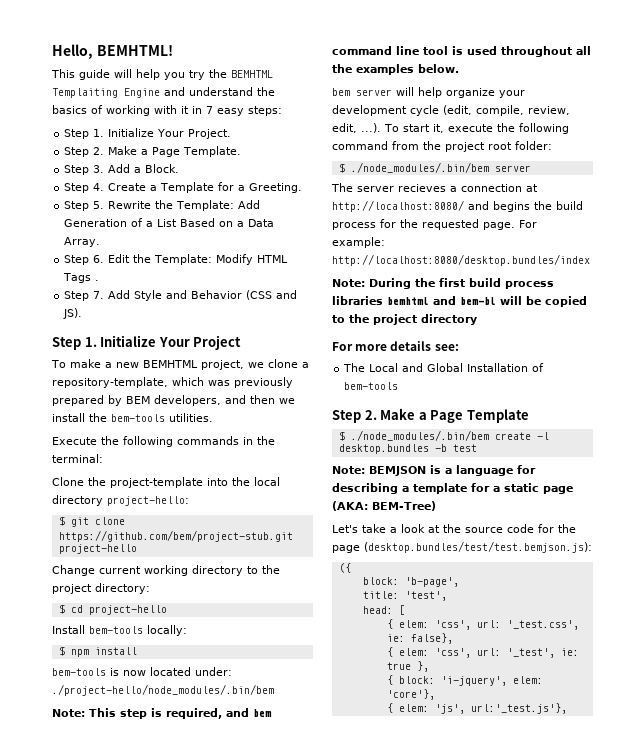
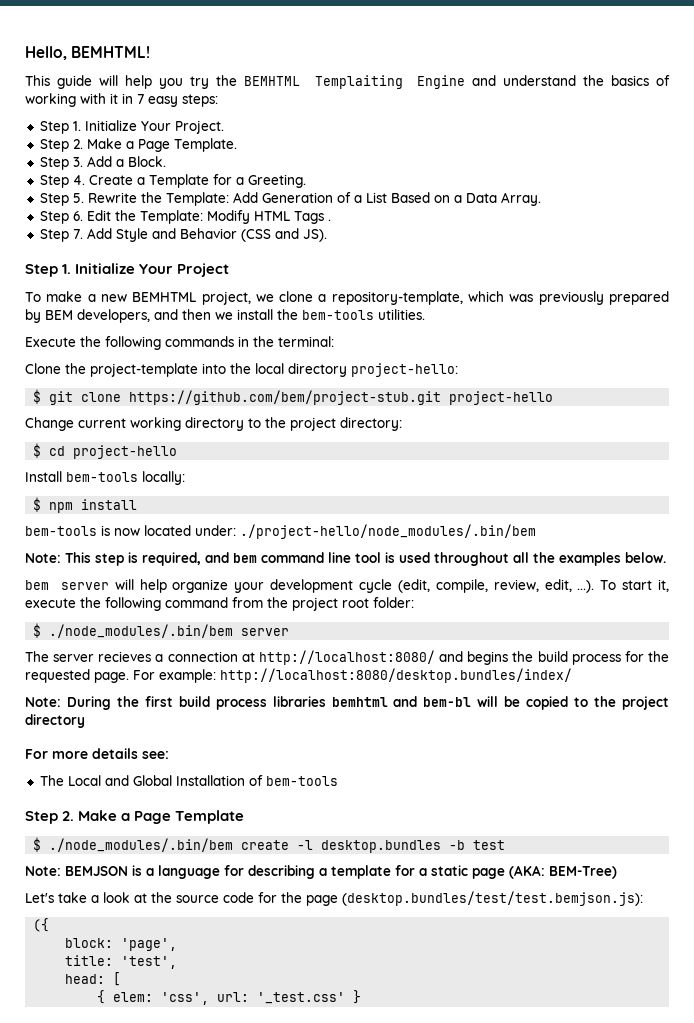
[332,254,590,266] http://localhost:8080/desktop.bundles/index -> [220,668,572,683] http://localhost:8080/desktop.bundles/index/
[404,577,459,587] 'b-page', -> [121,938,178,951] 'page',
[506,620,579,630] [386,633,453,644] [386,647,579,658] [386,661,429,672] [386,675,543,686] [386,689,435,700] [386,703,567,714] '_test.css', ie: false}, // { elem: 'css', url: '_test', ie: true }, // { block: 'i-jquery', elem: 'core'}, // { elem: 'js', url:'_test.js'}, -> [257,990,362,1004] '_test.css' }

